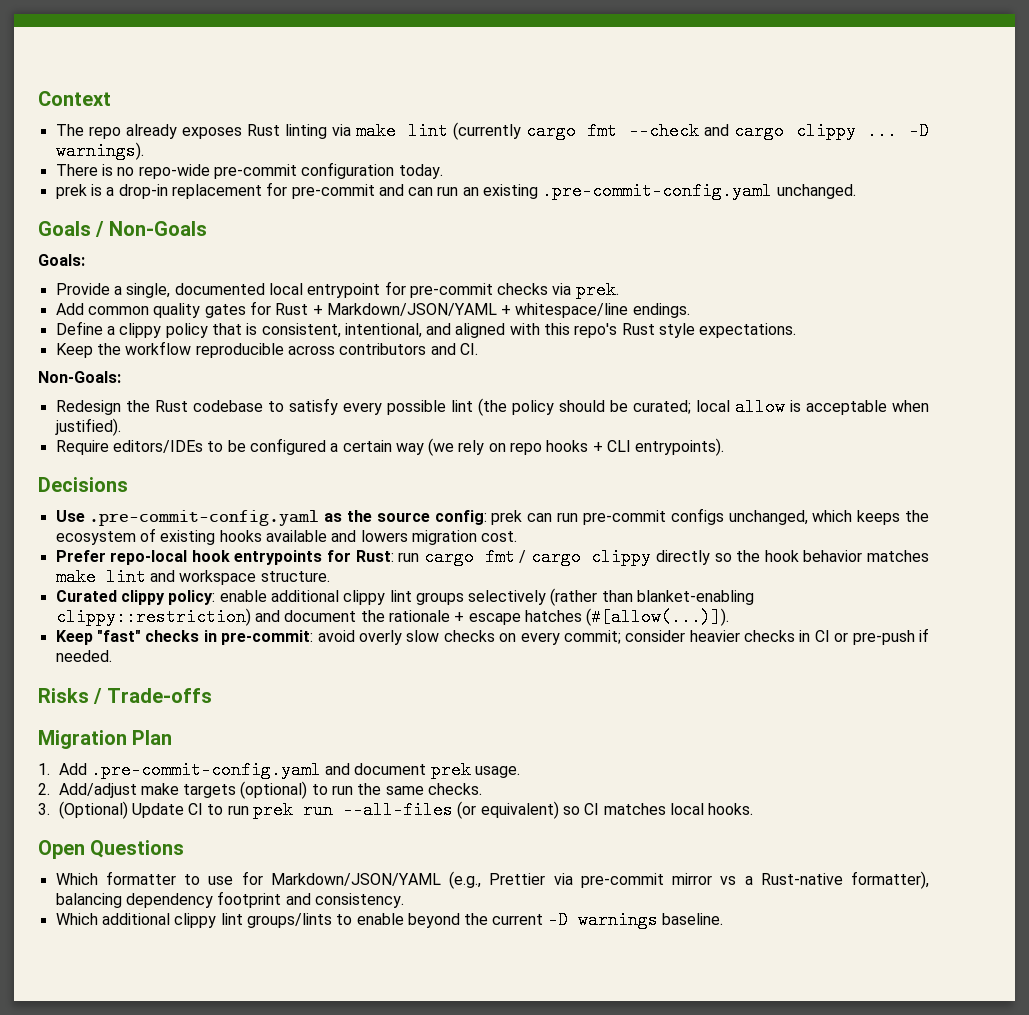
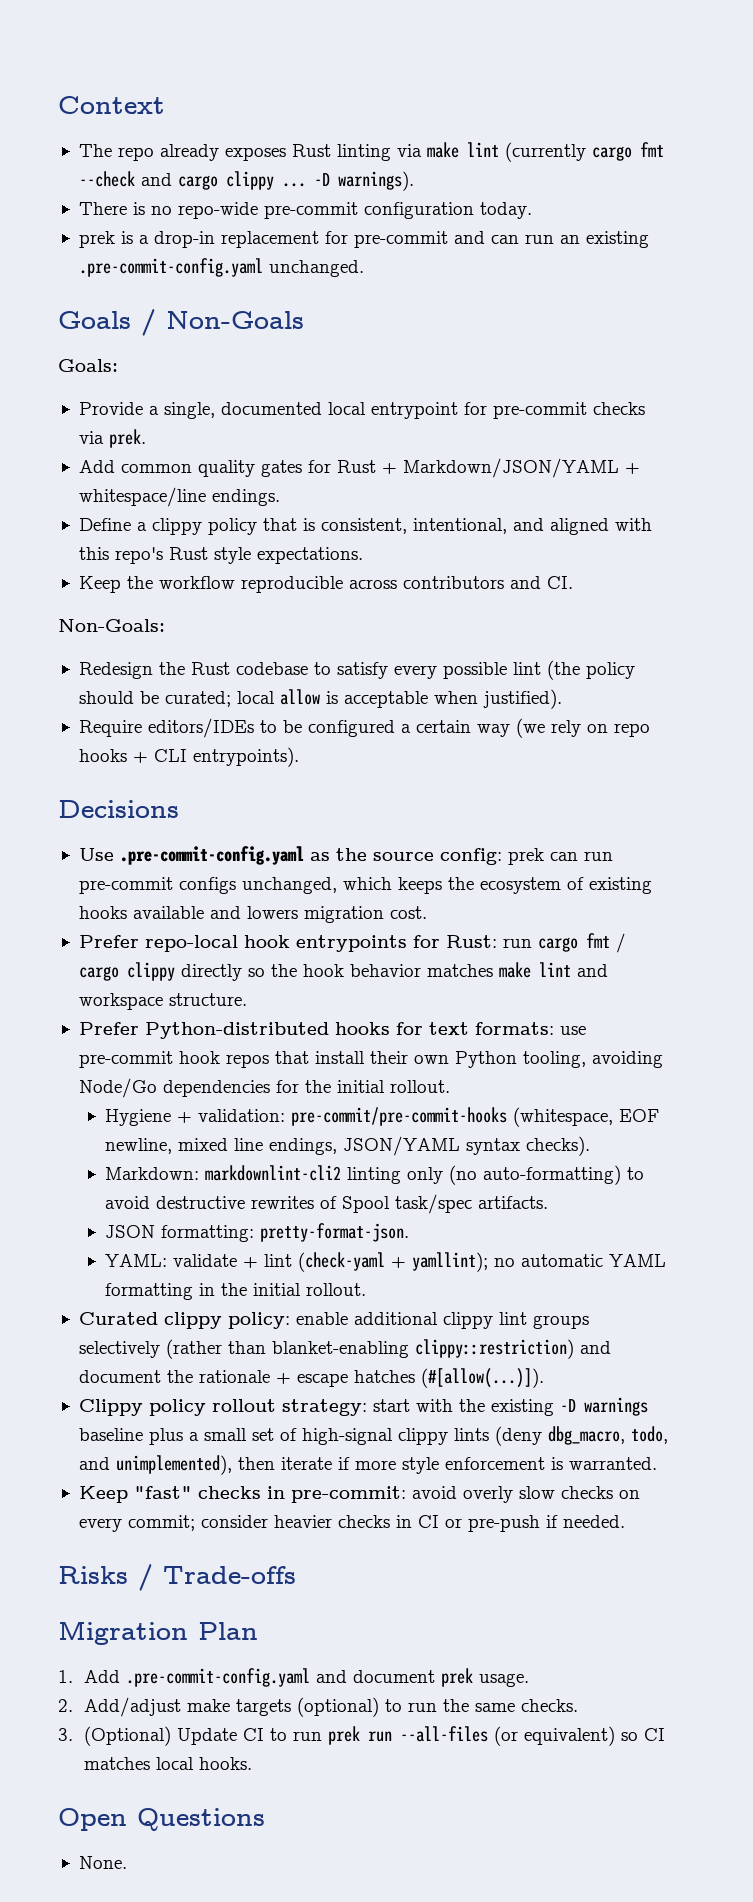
(330, 576) none -> [78,1022,586,1039] [78,1051,663,1068] [78,1078,450,1098] [105,1107,660,1127] [105,1136,591,1156] [105,1165,645,1185] [105,1194,549,1214] [105,1223,410,1242] [105,1252,667,1272] [105,1283,367,1300] // Prefer Python-distributed hooks for text formats: use pre-commit hook repos that install their own Python tooling, avoiding Node/Go dependencies for the initial rollout. // Hygiene + validation: pre-commit/pre-commit-hooks (whitespace, EOF newline, mixed line endings, JSON/YAML syntax checks). // Markdown: markdownlint-cli2 linting only (no auto-formatting) to avoid destructive rewrites of Spool task/spec artifacts. // JSON formatting: pretty-format-json. // YAML: validate + lint (check-yaml + yamllint); no automatic YAML formatting in the initial rollout.
(730, 617) none -> [78,1397,648,1416] [78,1426,668,1446] [78,1455,657,1475] // Clippy policy rollout strategy: start with the existing -D warnings baseline plus a small set of high-signal clippy lints (deny dbg_macro, todo, and unimplemented), then iterate if more style enforcement is warranted.
[55,871,929,889] [55,891,404,908] [55,911,724,929] Which formatter to use for Markdown/JSON/YAML (e.g., Prettier via pre-commit mirror vs a Rust-native formatter), balancing dependency footprint and consistency. // Which additional clippy lint groups/lints to enable beyond the current -D warnings baseline. -> [78,1856,127,1869] None.

